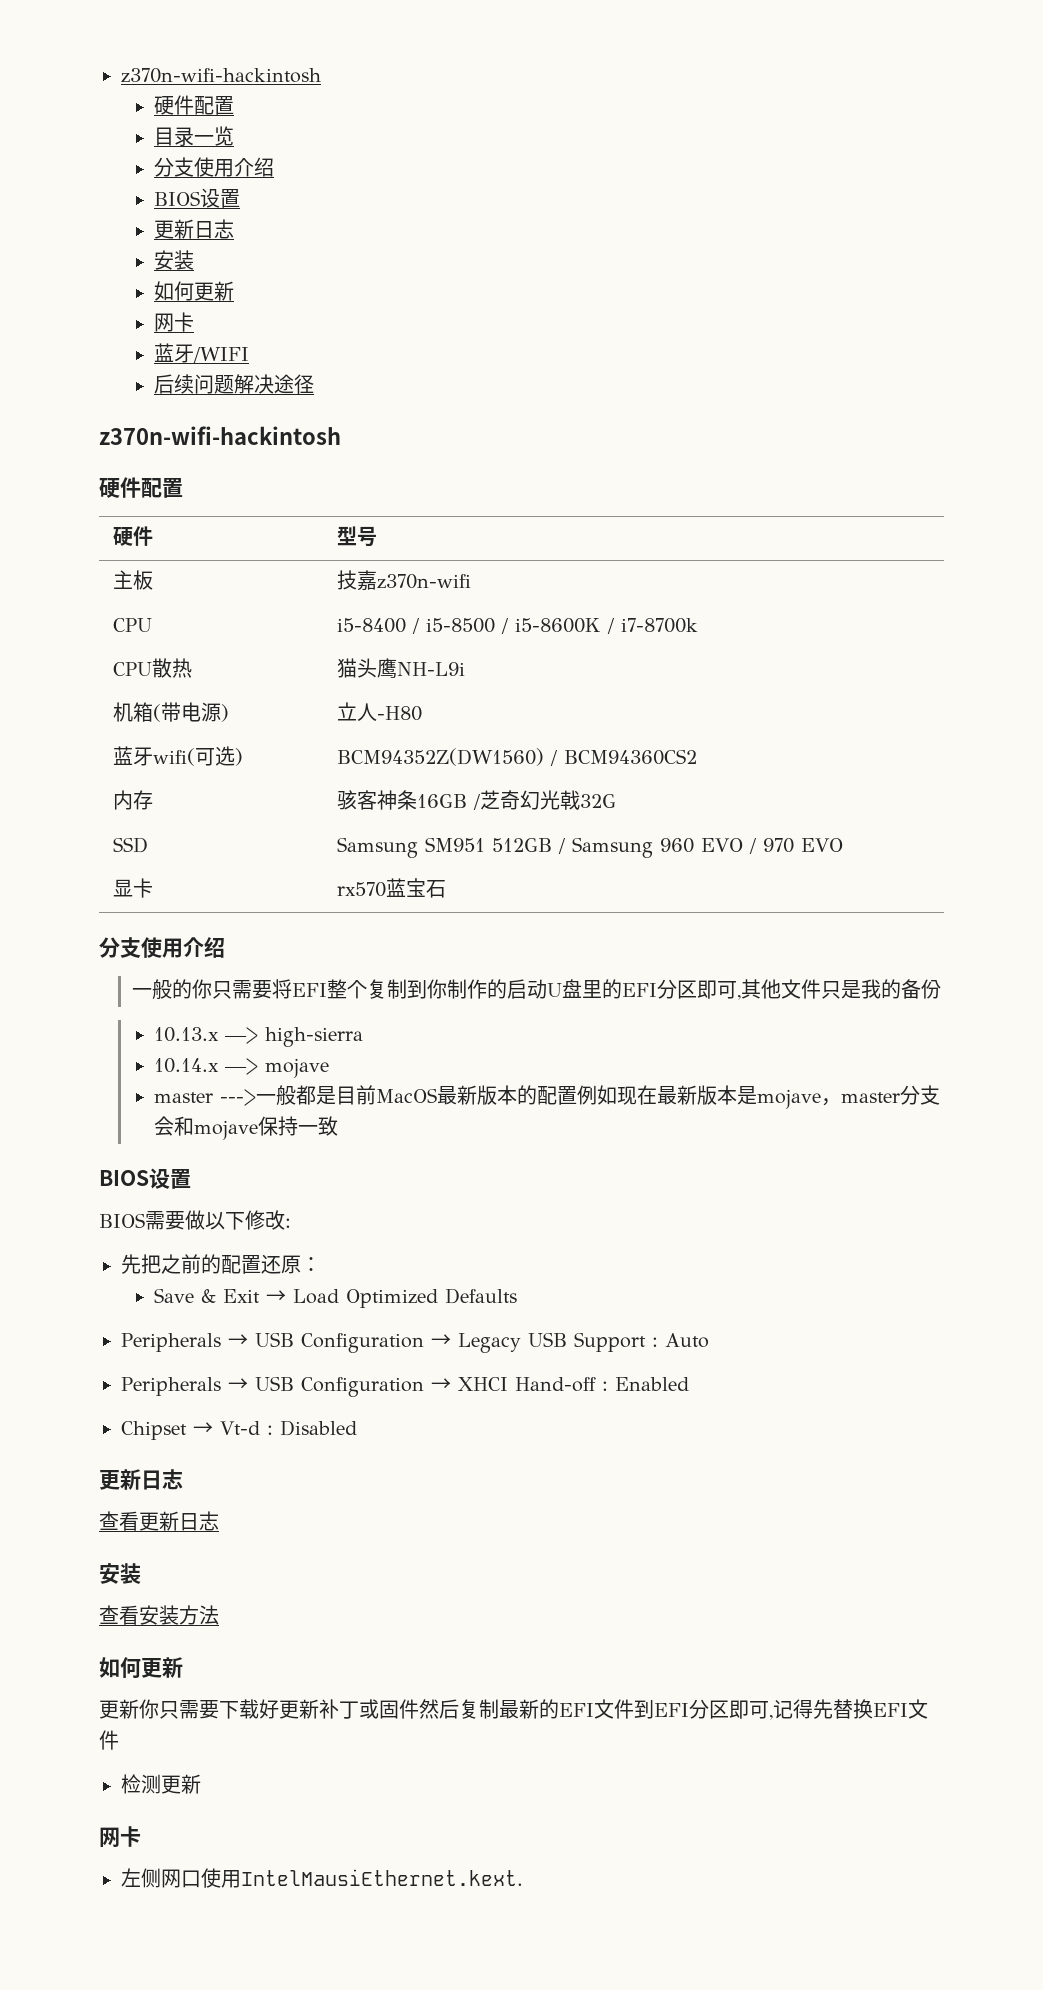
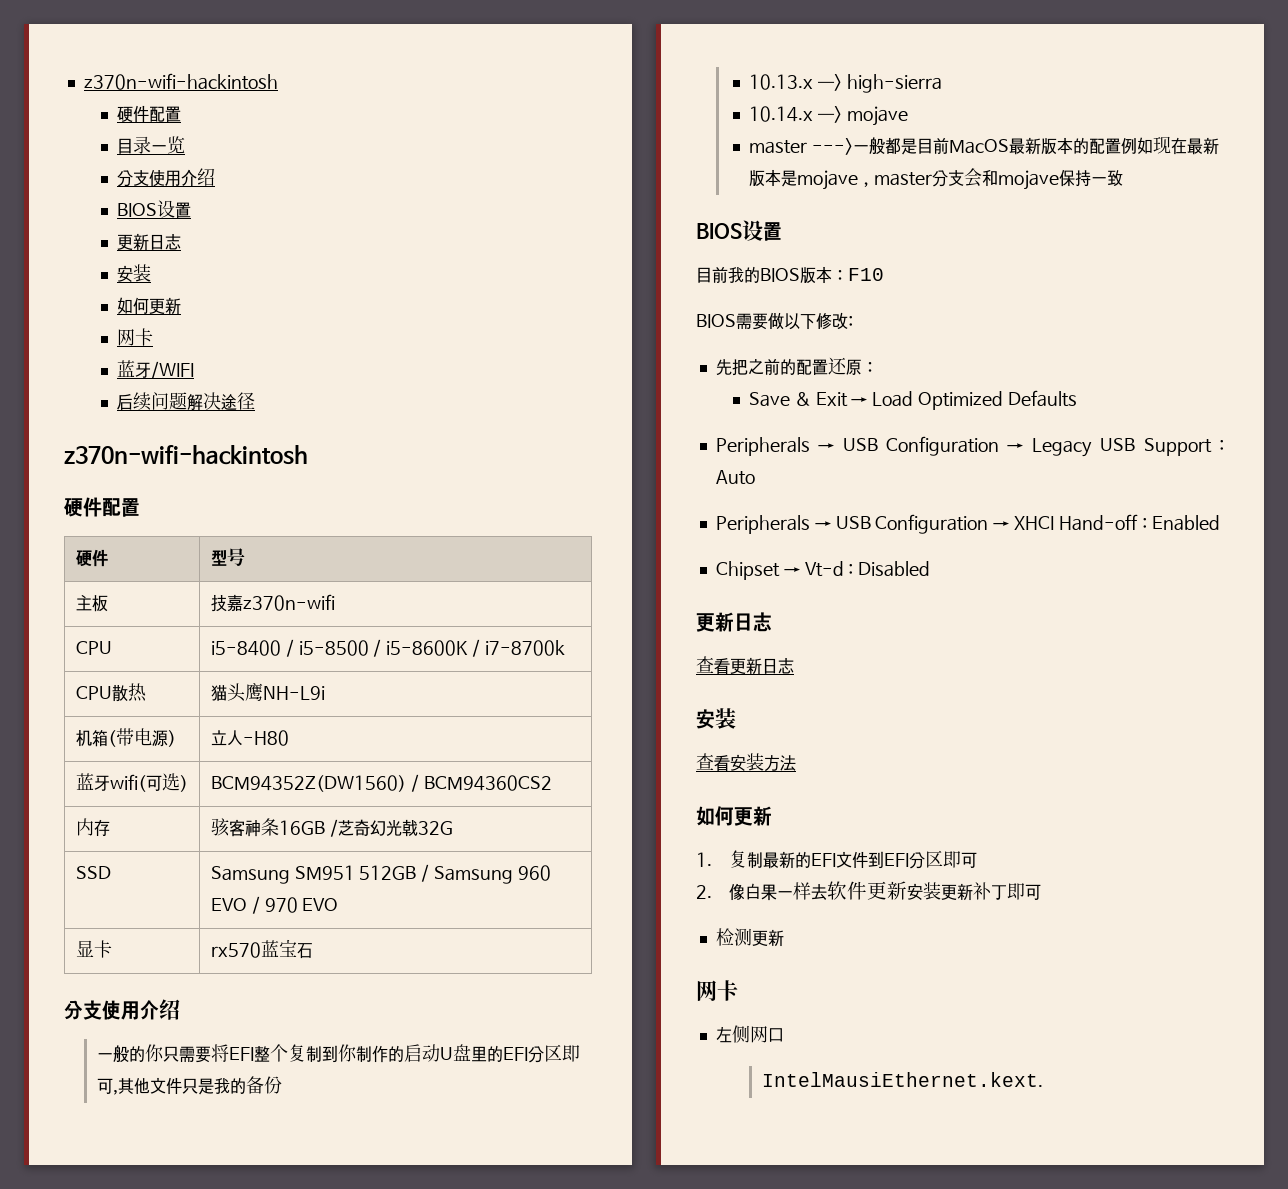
(191, 1179) none -> [696,266,884,284] // 目前我的BIOS版本：F10
[99,1699,459,1719] 更新你只需要下载好更新补丁或固件然后 -> [696,852,712,867] 1.
[769,1699,928,1720] [99,1730,119,1750] ,记得先替换EFI文件 -> [696,881,1042,901] // 2.像白果一样去软件更新安装更新补丁即可
[201,1868,241,1888] 使用 -> (784, 1035) //

